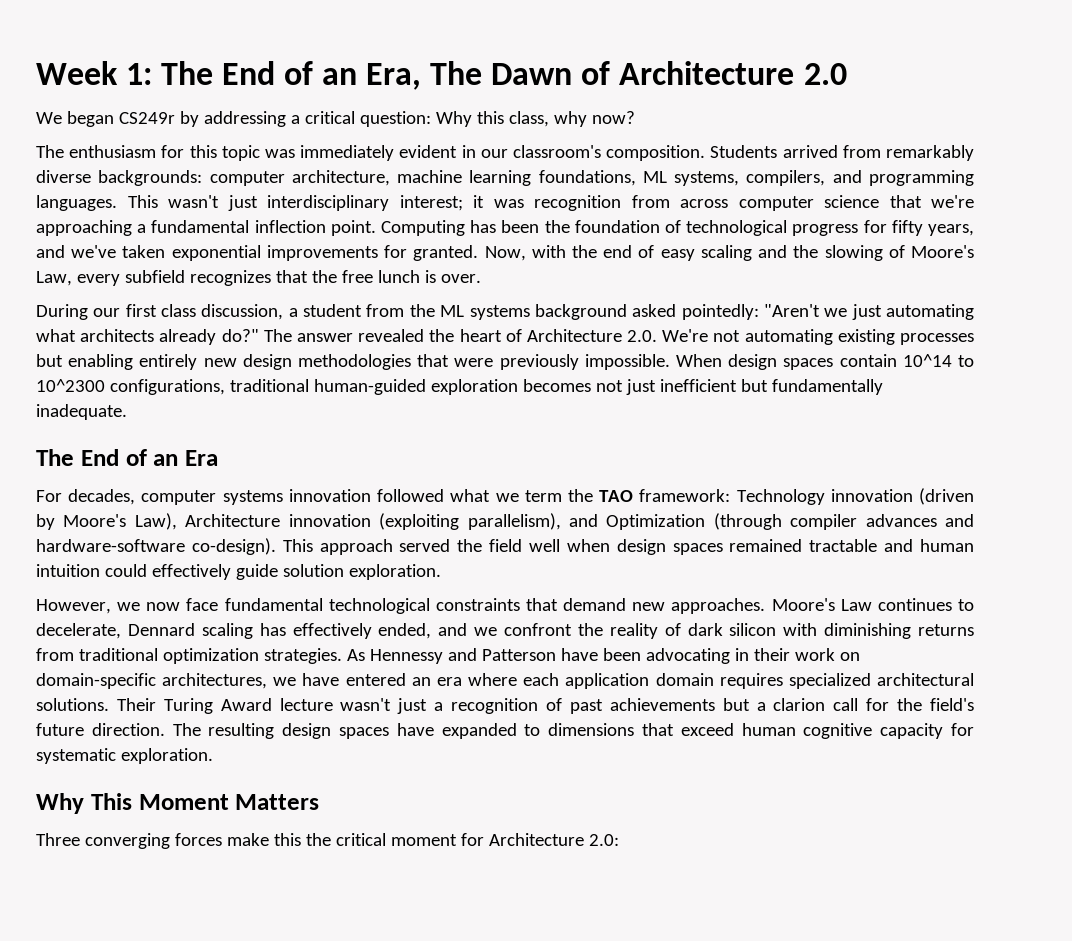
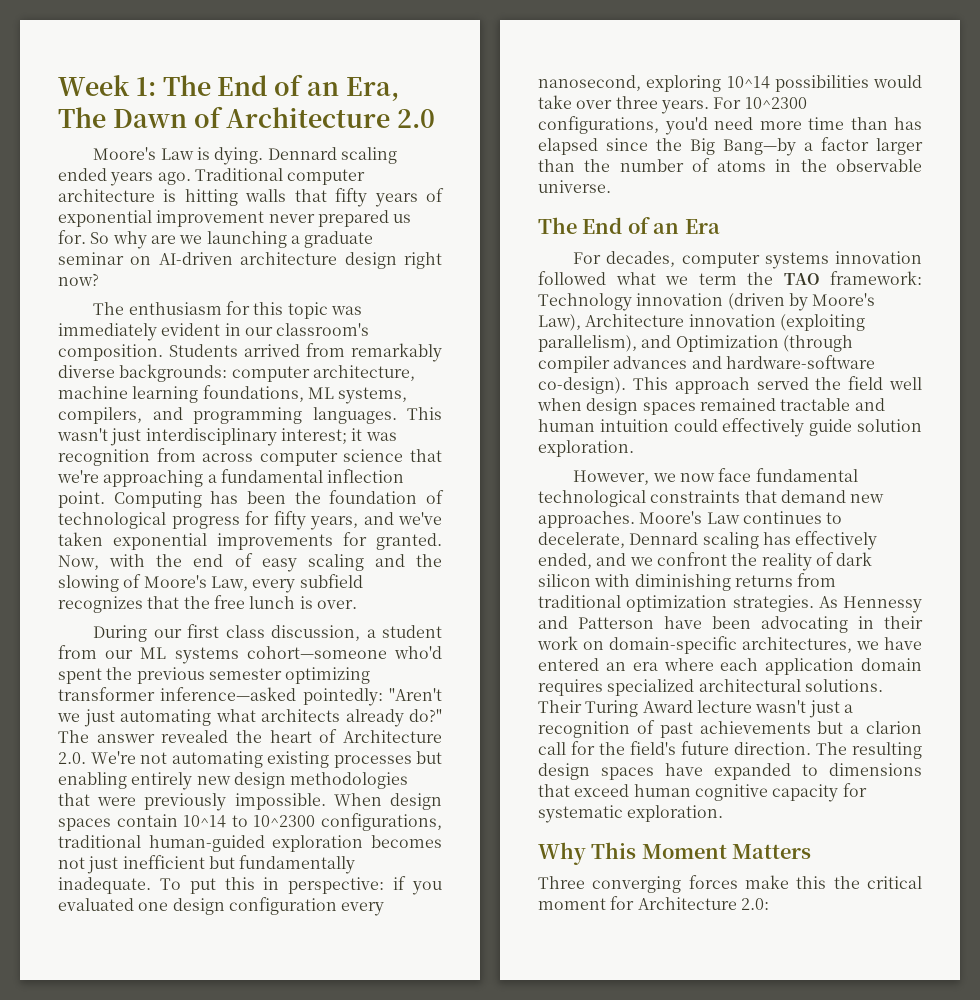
[36,111,587,127] We began CS249r by addressing a critical question: Why this class, why -> [93,147,397,165] [58,168,366,186] [58,188,444,207] [58,210,412,227] [58,230,374,249] [58,252,443,269] Moore's Law is dying. Dennard scaling ended years ago. Traditional computer architecture is hitting walls that fifty years of exponential improvement never prepared us for. So why are we launching a graduate seminar on AI-driven architecture design right
[409,304,435,317] the -> [105,650,134,659] our
[534,304,677,320] background asked -> [246,646,443,659] [58,667,371,684] [58,687,297,701] cohort—someone who'd spent the previous semester optimizing transformer inference—asked
(127, 412) none -> [159,876,442,895] [58,897,385,916] [538,75,922,92] [538,95,807,114] [538,116,922,135] [538,137,923,156] [538,158,922,172] [538,180,611,193] To put this in perspective: if you evaluated one design configuration every nanosecond, exploring 10^14 possibilities would take over three years. For 10^2300 configurations, you'd need more time than has elapsed since the Big Bang—by a factor larger than the number of atoms in the observable universe.

